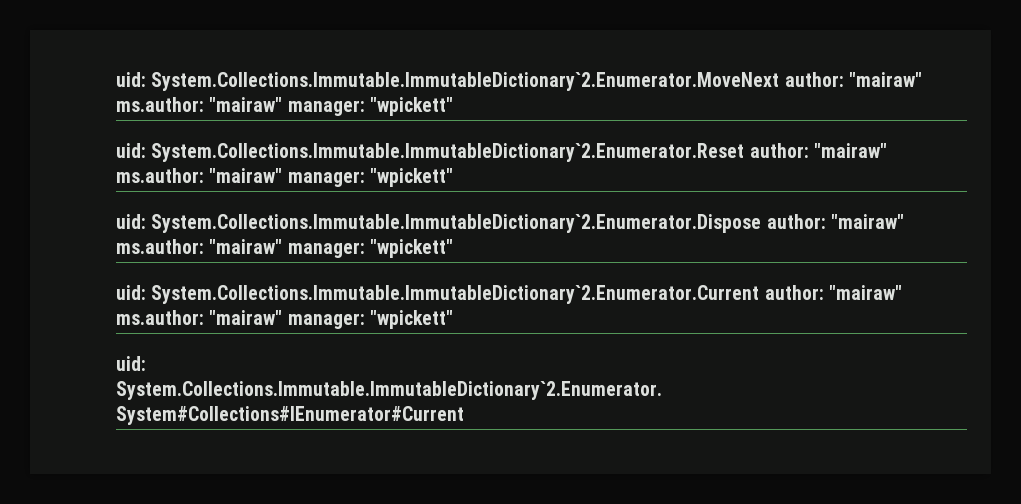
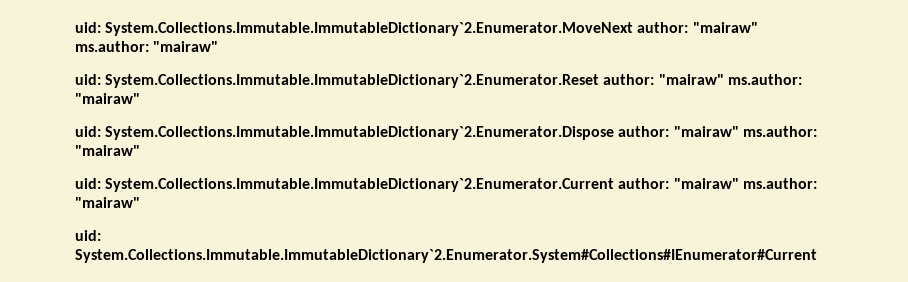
[287,97,453,116] manager: "wpickett" -> (219, 46) none
[287,168,453,187] manager: "wpickett" -> (140, 98) none
[287,239,453,258] manager: "wpickett" -> (140, 150) none
[287,310,453,329] manager: "wpickett" -> (140, 202) none

